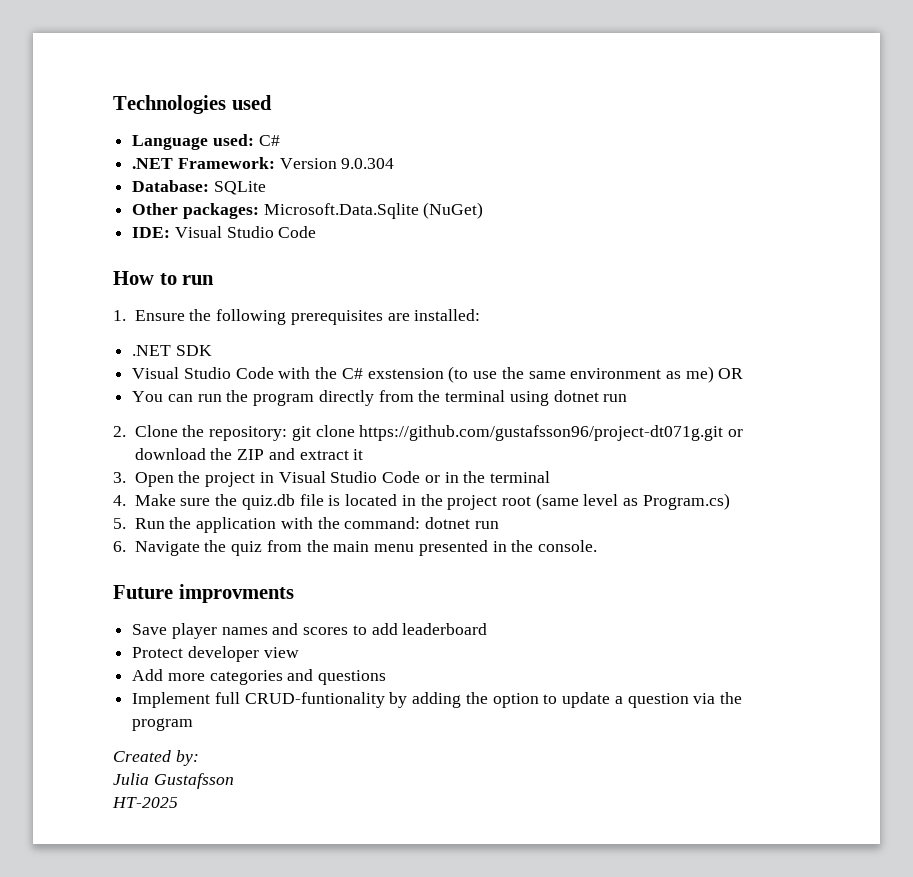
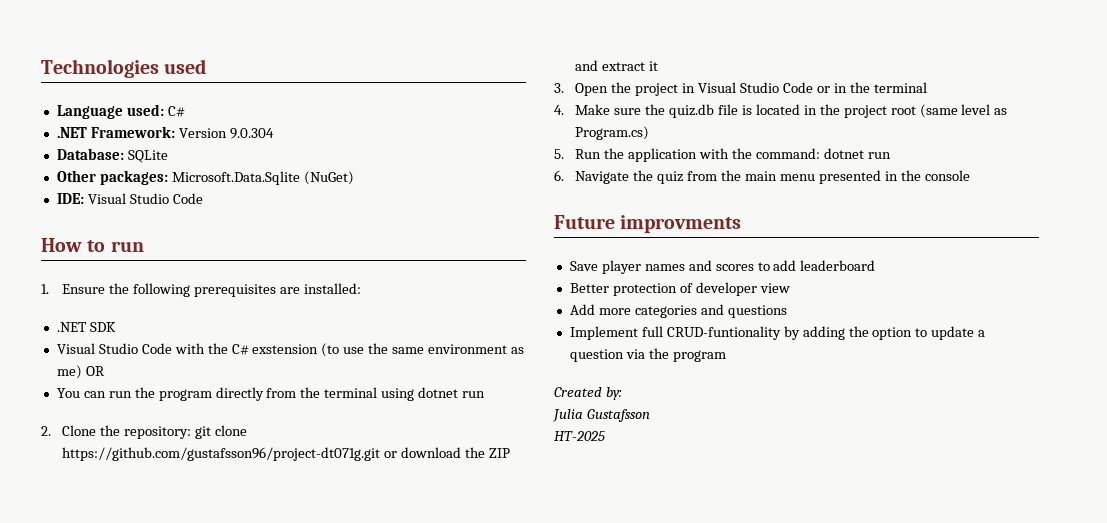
[538,540,598,552] console. -> [924,170,970,181] console
[132,647,184,658] Protect -> [569,283,693,296] Better protection of

